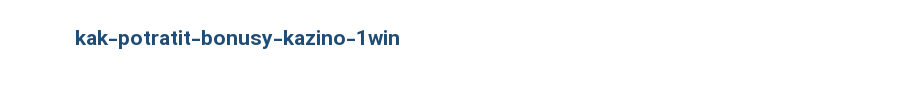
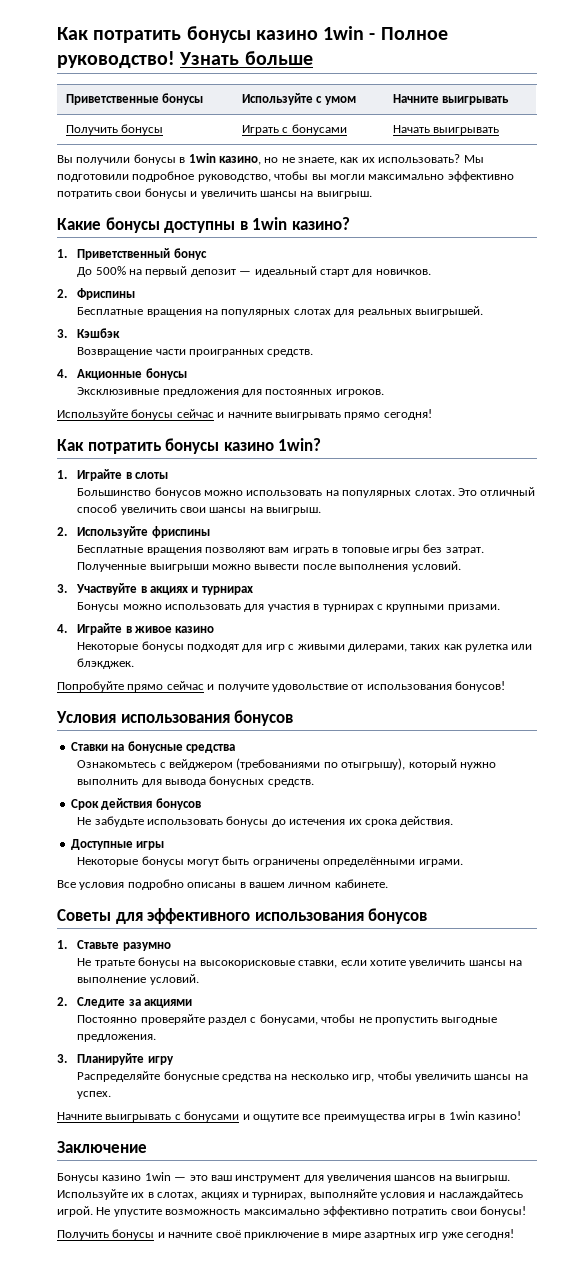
[75,30,400,49] kak-potratit-bonusy-kazino-1win -> [57,26,448,43] [57,51,313,68] [65,93,204,105] [241,93,356,105] [392,94,510,105] [65,124,164,135] [241,124,347,135] [392,125,500,135] [57,153,484,165] [57,171,514,182] [57,188,372,199] [57,217,350,233] [57,248,207,260] [77,266,431,277] [57,288,136,300] [77,306,483,317] [57,328,121,338] [77,347,314,357] [57,368,187,380] [77,387,384,397] [57,409,432,420] [57,438,322,454] [57,469,169,481] [77,487,536,498] [77,504,322,515] [57,526,210,538] [77,544,484,555] [77,561,461,572] [57,583,253,595] [77,602,500,612] [57,623,215,635] [77,641,533,652] [77,658,135,669] [57,681,505,692] [56,710,294,726] [70,741,235,753] [77,758,496,770] [77,776,314,787] [70,798,201,810] [77,816,454,827] [70,839,165,850] [77,856,463,867] [57,879,388,890] [57,908,428,924] [57,940,171,951] [77,957,523,968] [77,974,199,985] [57,997,193,1008] [77,1014,498,1025] [77,1034,157,1042] [57,1053,174,1065] [77,1071,528,1082] [77,1091,112,1099] [57,1111,522,1122] [57,1141,147,1153] [57,1172,511,1183] [57,1189,523,1200] [57,1206,526,1217] [57,1229,515,1240] Как потратить бонусы казино 1win - Полное руководство! Узнать больше // Приветственные бонусы | Используйте с умом | Начните выигрывать // Получить бонусы | Играть с бонусами | Начать выигрывать // Вы получили бонусы в 1win казино, но не знаете, как их использовать? Мы подготовили подробное руководство, чтобы вы могли максимально эффективно потратить свои бонусы и увеличить шансы на выигрыш. // Какие бонусы доступны в 1win казино? // 1. Приветственный бонус // До 500% на первый депозит — идеальный старт для новичков. // 2. Фриспины // Бесплатные вращения на популярных слотах для реальных выигрышей. // 3. Кэшбэк // Возвращение части проигранных средств. // 4. Акционные бонусы // Эксклюзивные предложения для постоянных игроков. // Используйте бонусы сейчас и начните выигрывать прямо сегодня! // Как потратить бонусы казино 1win? // 1. Играйте в слоты // Большинство бонусов можно использовать на популярных слотах. Это отличный способ увеличить свои шансы на выигрыш. // 2. Используйте фриспины // Бесплатные вращения позволяют вам играть в топовые игры без затрат. Полученные выигрыши можно вывести после выполнения условий. // 3. Участвуйте в акциях и турнирах // Бонусы можно использовать для участия в турнирах с крупными призами. // 4. Играйте в живое казино // Некоторые бонусы подходят для игр с живыми дилерами, таких как рулетка или блэкджек. // Попробуйте прямо сейчас и получите удовольствие от использования бонусов! // Условия использования бонусов // Ставки на бонусные средства // Ознакомьтесь с вейджером (требованиями по отыгрышу), который нужно выполнить для вывода бонусных средств. // Срок действия бонусов // Не забудьте использовать бонусы до истечения их срока действия. // Доступные игры // Некоторые бонусы могут быть ограничены определёнными играми. // Все условия подробно описаны в вашем личном кабинете. // Советы для эффективного использования бонусов // 1. Ставьте разумно // Не тратьте бонусы на высокорисковые ставки, если хотите увеличить шансы на выполнение условий. // 2. Следите за акциями // Постоянно проверяйте раздел с бонусами, чтобы не пропустить выгодные предложения. // 3. Планируйте игру // Распределяйте бонусные средства на несколько игр, чтобы увеличить шансы на успех. // Начните выигрывать с бонусами и ощутите все преимущества игры в 1win казино! // Заключение // Бонусы казино 1win — это ваш инструмент для увеличения шансов на выигрыш. Используйте их в слотах, акциях и турнирах, выполняйте условия и наслаждайтесь игрой. Не упустите возможность максимально эффективно потратить свои бонусы! // Получить бонусы и начните своё приключение в мире азартных игр уже сегодня!

